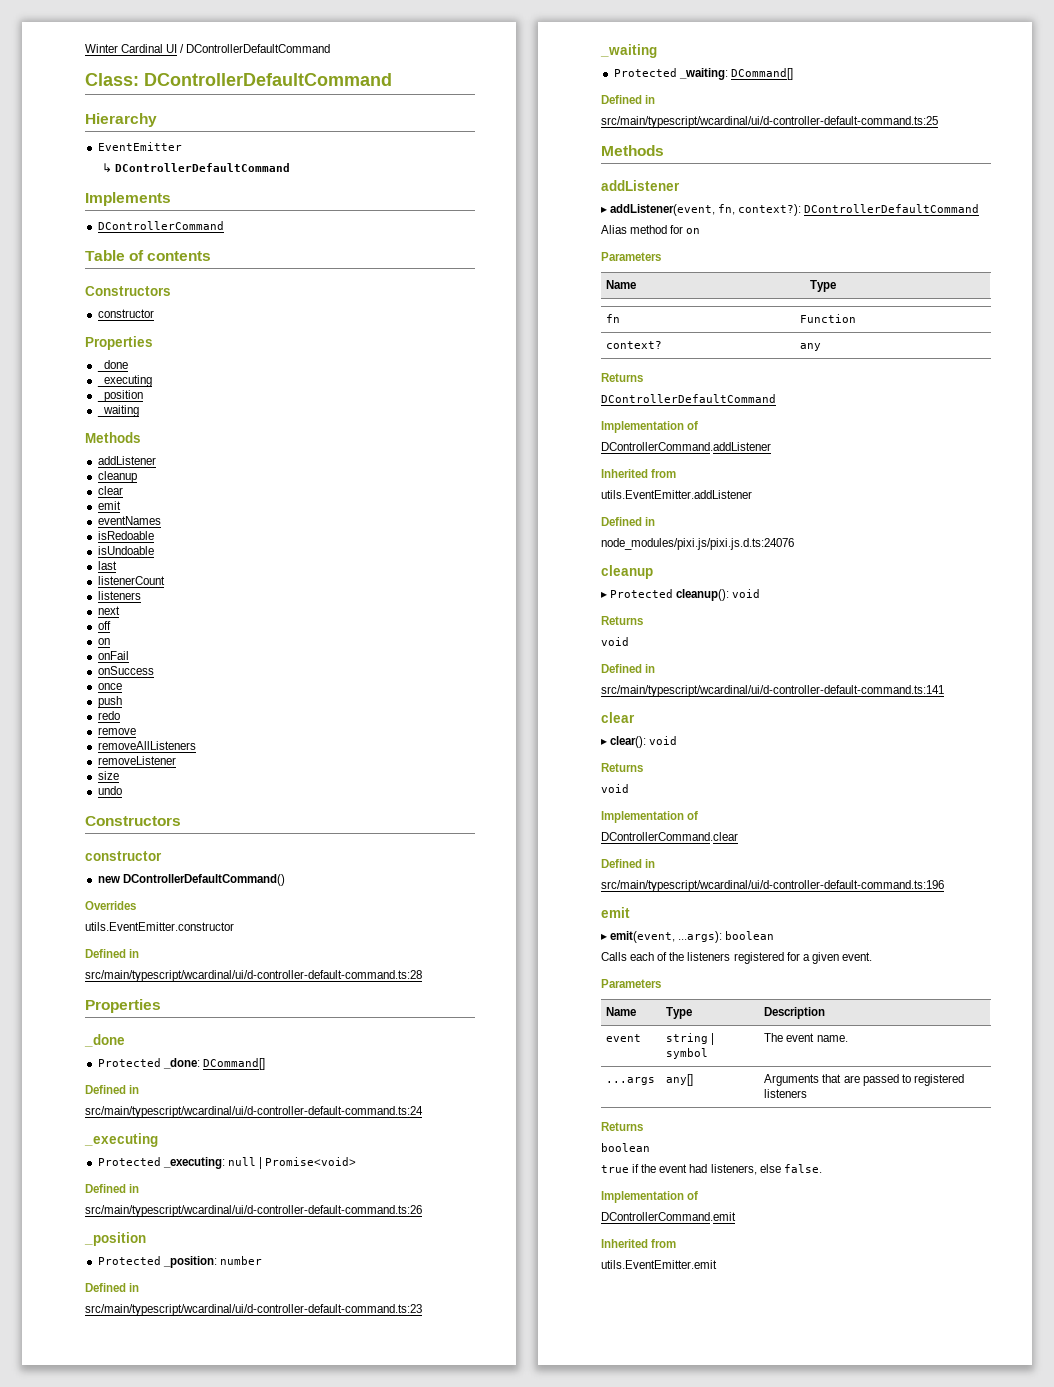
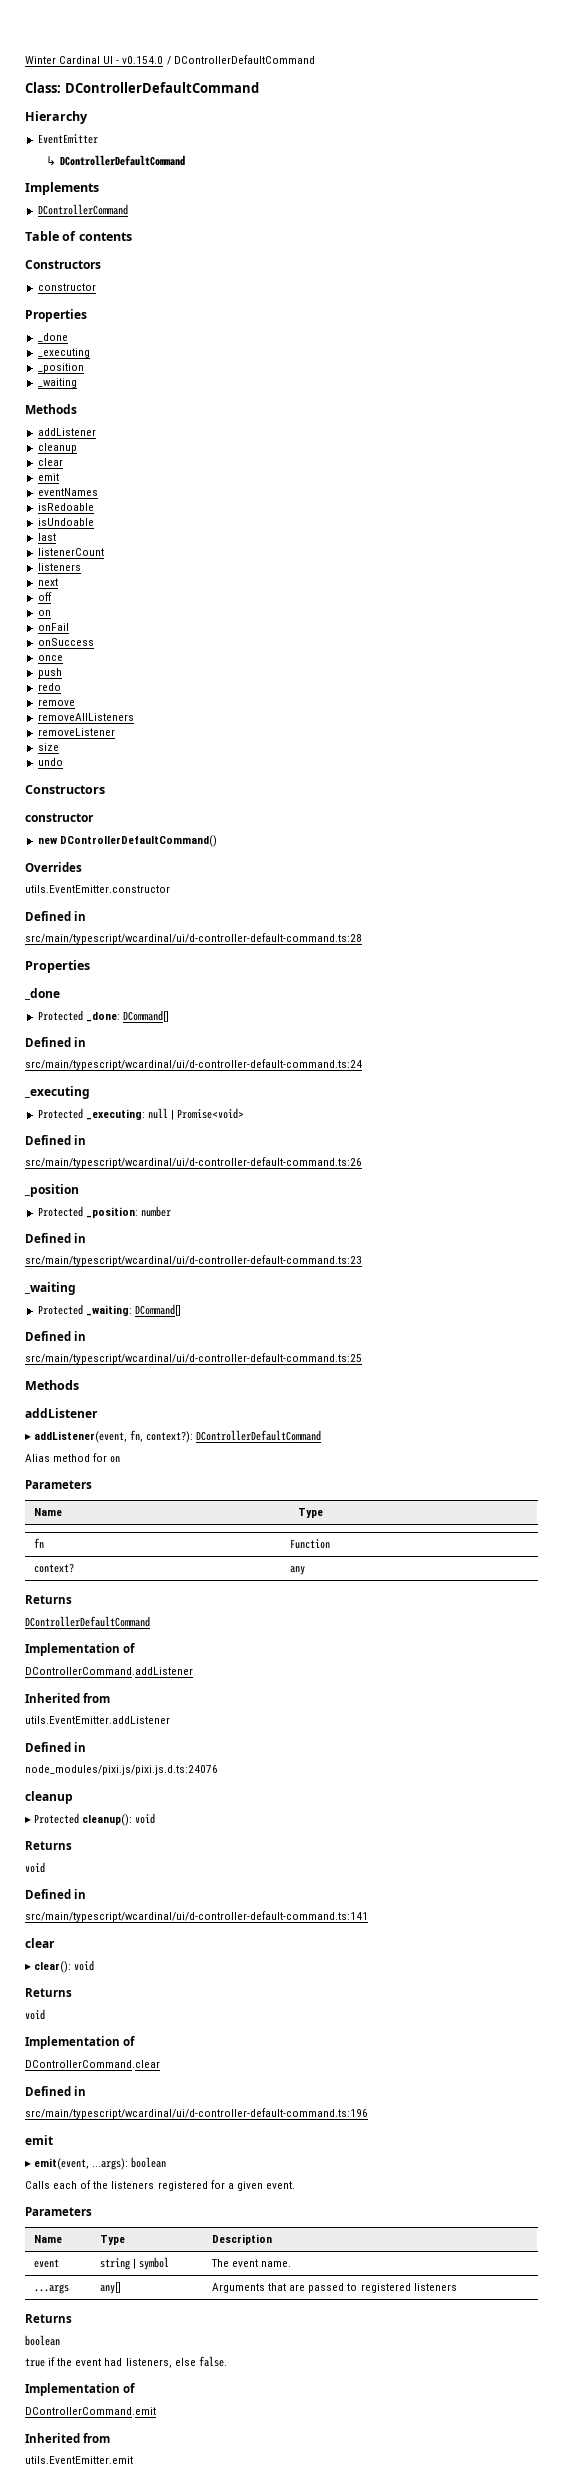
(178, 48) none -> [116,56,164,64] - v0.154.0

